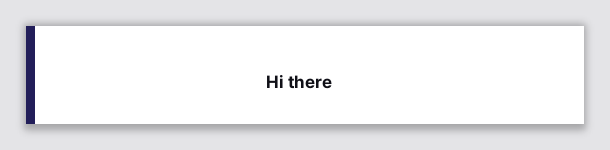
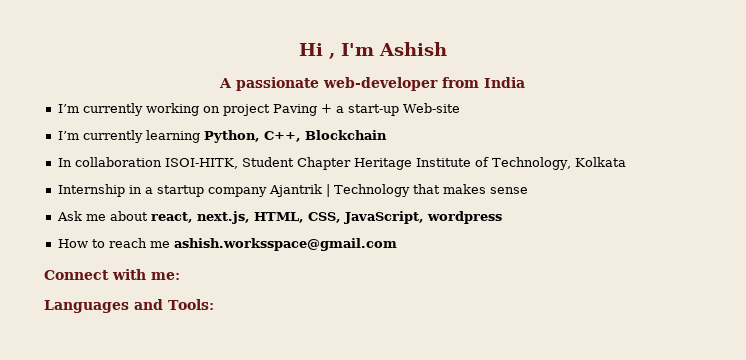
[288,75,333,89] there -> [328,42,447,59] [219,77,525,91] [57,103,460,116] [57,130,387,143] [57,157,626,170] [57,184,528,197] [56,211,502,224] [57,238,397,251] [44,269,180,280] [44,299,214,313] , I'm Ashish // A passionate web-developer from India // I’m currently working on project Paving + a start-up Web-site // I’m currently learning Python, C++, Blockchain // In collaboration ISOI-HITK, Student Chapter Heritage Institute of Technology, Kolkata // Internship in a startup company Ajantrik | Technology that makes sense // Ask me about react, next.js, HTML, CSS, JavaScript, wordpress // How to reach me ashish.worksspace@gmail.com // Connect with me: // Languages and Tools:

